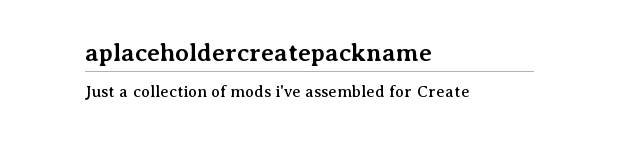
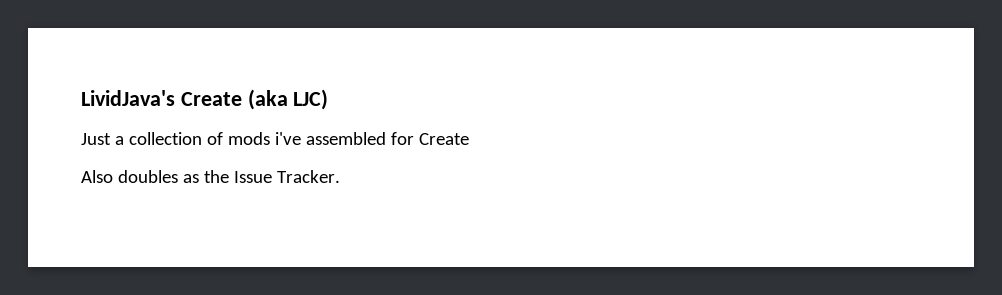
[85,43,432,66] aplaceholdercreatepackname -> [81,89,329,110] LividJava's Create (aka LJC)
(470, 91) none -> [81,170,340,183] // Also doubles as the Issue Tracker.

